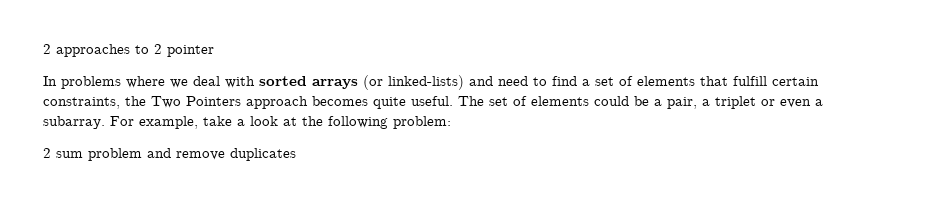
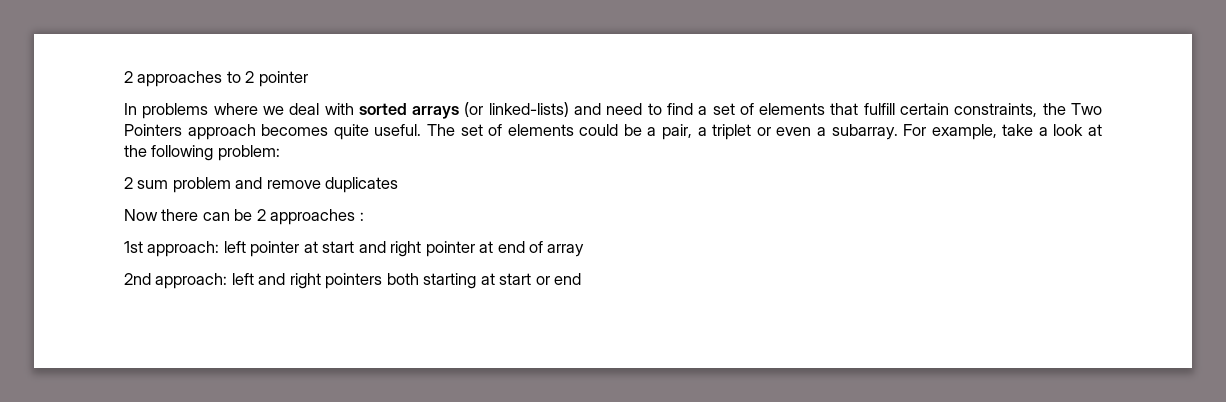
(296, 154) none -> [124,209,364,225] [124,241,585,257] [124,273,582,289] // Now there can be 2 approaches : // 1st approach: left pointer at start and right pointer at end of array // 2nd approach: left and right pointers both starting at start or end

